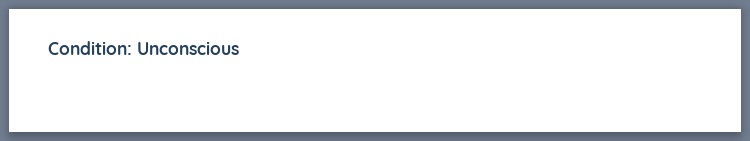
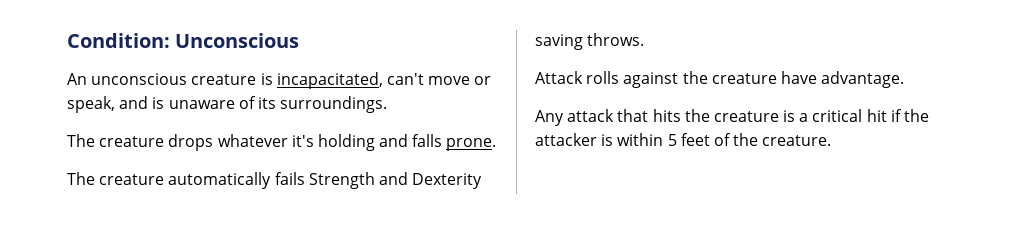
(239, 48) none -> [67,72,492,89] [67,96,388,113] [67,134,497,151] [67,172,483,189] [535,33,645,50] [535,71,905,88] [535,109,930,126] [535,133,832,146] // An unconscious creature is incapacitated, can't move or speak, and is unaware of its surroundings. // The creature drops whatever it's holding and falls prone. // The creature automatically fails Strength and Dexterity saving throws. // Attack rolls against the creature have advantage. // Any attack that hits the creature is a critical hit if the attacker is within 5 feet of the creature.

